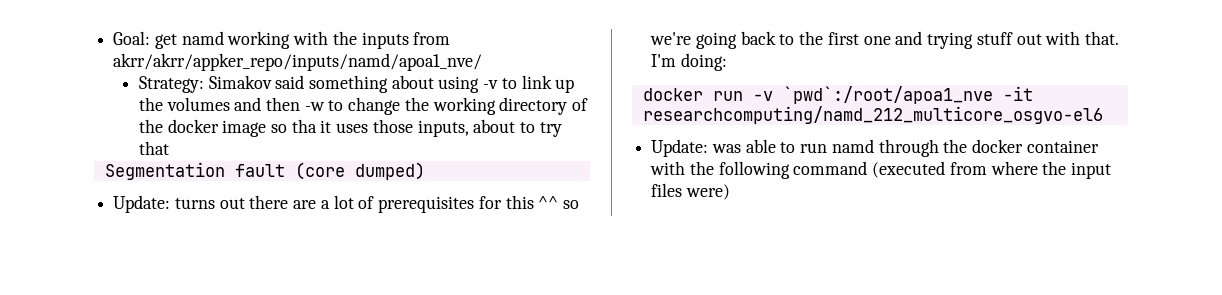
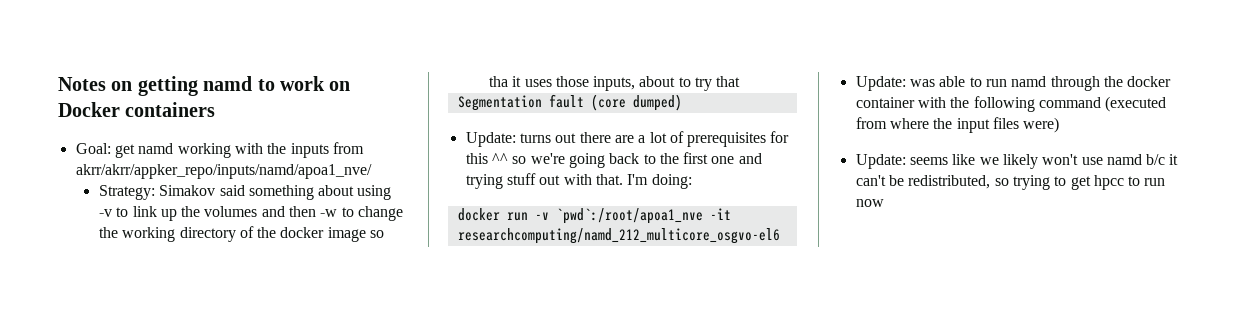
(113, 38) none -> [58,76,351,96] [58,102,216,117] Notes on getting namd to work on Docker containers //
(730, 192) none -> [855,154,1179,169] [855,175,1166,190] [855,199,884,207] // Update: seems like we likely won't use namd b/c it can't be redistributed, so trying to get hpcc to run now

